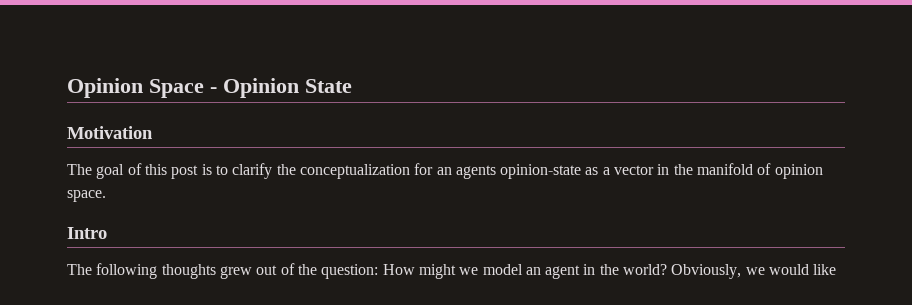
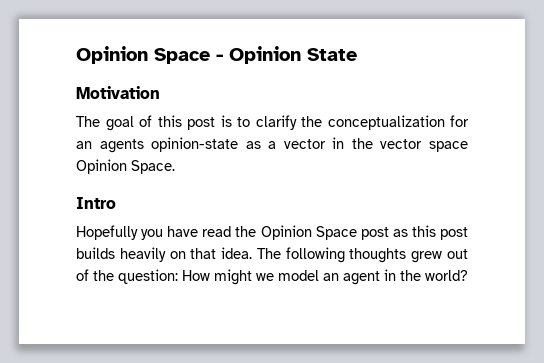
[697,163,823,179] [67,190,106,202] [67,227,107,239] manifold of opinion space. // Intro // -> [380,139,468,152] [76,159,175,174] [76,197,116,209] [76,225,469,240] [76,247,253,262] vector space Opinion Space. // Intro // Hopefully you have read the Opinion Space post as this post builds heavily on that idea.
[671,264,837,279] Obviously, we would like -> (468, 275) none

